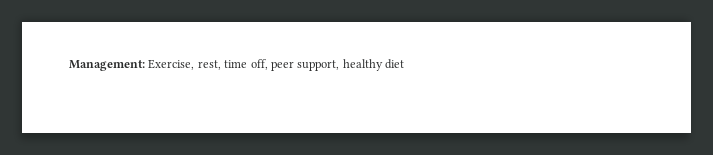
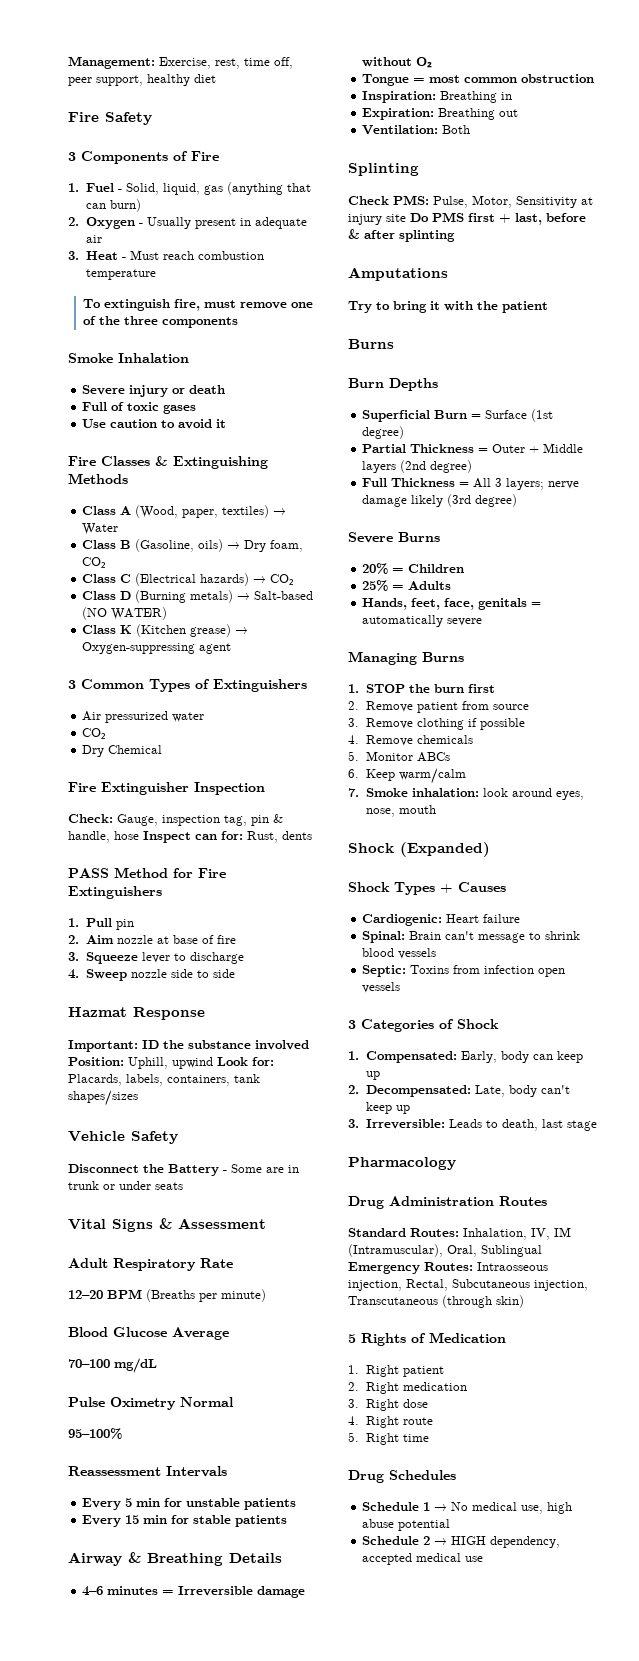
(404, 64) none -> [68,112,152,125] [68,151,219,164] [68,182,311,195] [85,199,141,212] [68,217,307,229] [85,235,102,243] [68,250,264,260] [85,269,156,280] [82,299,313,311] [82,316,238,328] [68,353,189,363] [82,385,226,397] [82,402,197,414] [82,419,227,429] [68,456,268,469] [68,473,128,484] [82,505,287,518] [82,523,119,535] [82,539,304,552] [82,557,107,568] [82,573,295,586] [82,590,314,603] [82,607,168,620] [82,624,249,637] [82,642,232,654] [68,679,307,692] [82,711,205,723] [82,728,107,739] [82,745,163,757] [68,782,265,795] [68,814,283,826] [68,831,312,843] [68,867,226,878] [68,886,162,899] [68,918,134,930] [68,935,236,944] [68,952,244,964] [68,969,235,981] [68,1007,205,1020] [68,1040,309,1052] [68,1057,274,1069] [68,1074,260,1086] [68,1090,138,1106] [68,1131,178,1144] [68,1164,299,1176] [68,1181,183,1190] [68,1218,266,1232] [68,1258,233,1271] [68,1289,266,1302] [68,1327,229,1340] [68,1358,157,1373] [68,1397,234,1410] [68,1428,122,1439] [68,1466,227,1477] [82,1498,297,1510] [82,1515,288,1527] [68,1552,282,1566] [82,1586,306,1598] [362,57,433,68] [362,74,595,86] [362,91,513,103] [362,108,519,120] [362,125,471,135] [348,163,419,176] [348,195,593,208] [348,212,586,225] [348,229,455,242] [348,267,448,281] [348,301,548,313] [348,339,394,349] [348,378,438,391] [362,409,554,422] [362,426,405,439] [362,443,584,453] [362,460,473,473] [362,478,580,490] [362,494,518,507] [348,532,440,543] [362,563,465,574] [362,580,452,591] [362,598,542,610] [362,615,483,627] [348,651,464,665] [348,684,495,693] [348,701,529,713] [348,718,525,730] [348,735,473,746] [348,751,450,762] [348,768,466,784] [348,788,584,800] [365,805,436,817] [348,842,490,857] [348,882,506,895] [362,914,521,926] [362,931,581,943] [362,948,437,959] [362,965,566,977] [362,982,401,993] [348,1019,499,1032] [348,1051,583,1063] [365,1071,380,1080] [348,1085,570,1097] [365,1102,410,1114] [348,1119,597,1131] [348,1157,456,1170] [348,1196,547,1209] [348,1227,571,1240] [348,1244,542,1257] [348,1262,548,1274] [348,1279,588,1291] [348,1295,524,1308] [348,1332,506,1346] [348,1365,444,1377] [348,1382,467,1394] [348,1399,428,1411] [348,1416,433,1428] [348,1432,429,1445] [348,1470,456,1483] [362,1502,573,1514] [362,1519,451,1531] [362,1536,561,1548] [362,1553,484,1565] // Fire Safety // 3 Components of Fire // 1. Fuel - Solid, liquid, gas (anything that can burn) // 2. Oxygen - Usually present in adequate air // 3. Heat - Must reach combustion temperature // To extinguish fire, must remove one of the three components // Smoke Inhalation // Severe injury or death // Full of toxic gases // Use caution to avoid it // Fire Classes & Extinguishing Methods // Class A (Wood, paper, textiles) → Water // Class B (Gasoline, oils) → Dry foam, CO₂ // Class C (Electrical hazards) → CO₂ // Class D (Burning metals) → Salt-based (NO WATER) // Class K (Kitchen grease) → Oxygen-suppressing agent // 3 Common Types of Extinguishers // Air pressurized water // CO₂ // Dry Chemical // Fire Extinguisher Inspection // Check: Gauge, inspection tag, pin & handle, hose Inspect can for: Rust, dents // PASS Method for Fire Extinguishers // 1. Pull pin // 2. Aim nozzle at base of fire // 3. Squeeze lever to discharge // 4. Sweep nozzle side to side // Hazmat Response // Important: ID the substance involved Position: Uphill, upwind Look for: Placards, labels, containers, tank shapes/sizes // Vehicle Safety // Disconnect the Battery - Some are in trunk or under seats // Vital Signs & Assessment // Adult Respiratory Rate // 12–20 BPM (Breaths per minute) // Blood Glucose Average // 70–100 mg/dL // Pulse Oximetry Normal // 95–100% // Reassessment Intervals // Every 5 min for unstable patients // Every 15 min for stable patients // Airway & Breathing Details // 4–6 minutes = Irreversible damage without O₂ // Tongue = most common obstruction // Inspiration: Breathing in // Expiration: Breathing out // Ventilation: Both // Splinting // Check PMS: Pulse, Motor, Sensitivity at injury site Do PMS first + last, before & after splinting // Amputations // Try to bring it with the patient // Burns // Burn Depths // Superficial Burn = Surface (1st degree) // Partial Thickness = Outer + Middle layers (2nd degree) // Full Thickness = All 3 layers; nerve damage likely (3rd degree) // Severe Burns // 20% = Children // 25% = Adults // Hands, feet, face, genitals = automatically severe // Managing Burns // 1. STOP the burn first // 2. Remove patient from source // 3. Remove clothing if possible // 4. Remove chemicals // 5. Monitor ABCs // 6. Keep warm/calm // 7. Smoke inhalation: look around eyes, nose, mouth // Shock (Expanded) // Shock Types + Causes // Cardiogenic: Heart failure // Spinal: Brain can't message to shrink blood vessels // Septic: Toxins from infection open vessels // 3 Categories of Shock // 1. Compensated: Early, body can keep up // 2. Decompensated: Late, body can't keep up // 3. Irreversible: Leads to death, last stage // Pharmacology // Drug Administration Routes // Standard Routes: Inhalation, IV, IM (Intramuscular), Oral, Sublingual Emergency Routes: Intraosseous injection, Rectal, Subcutaneous injection, Transcutaneous (through skin) // 5 Rights of Medication // 1. Right patient // 2. Right medication // 3. Right dose // 4. Right route // 5. Right time // Drug Schedules // Schedule 1 → No medical use, high abuse potential // Schedule 2 → HIGH dependency, accepted medical use

